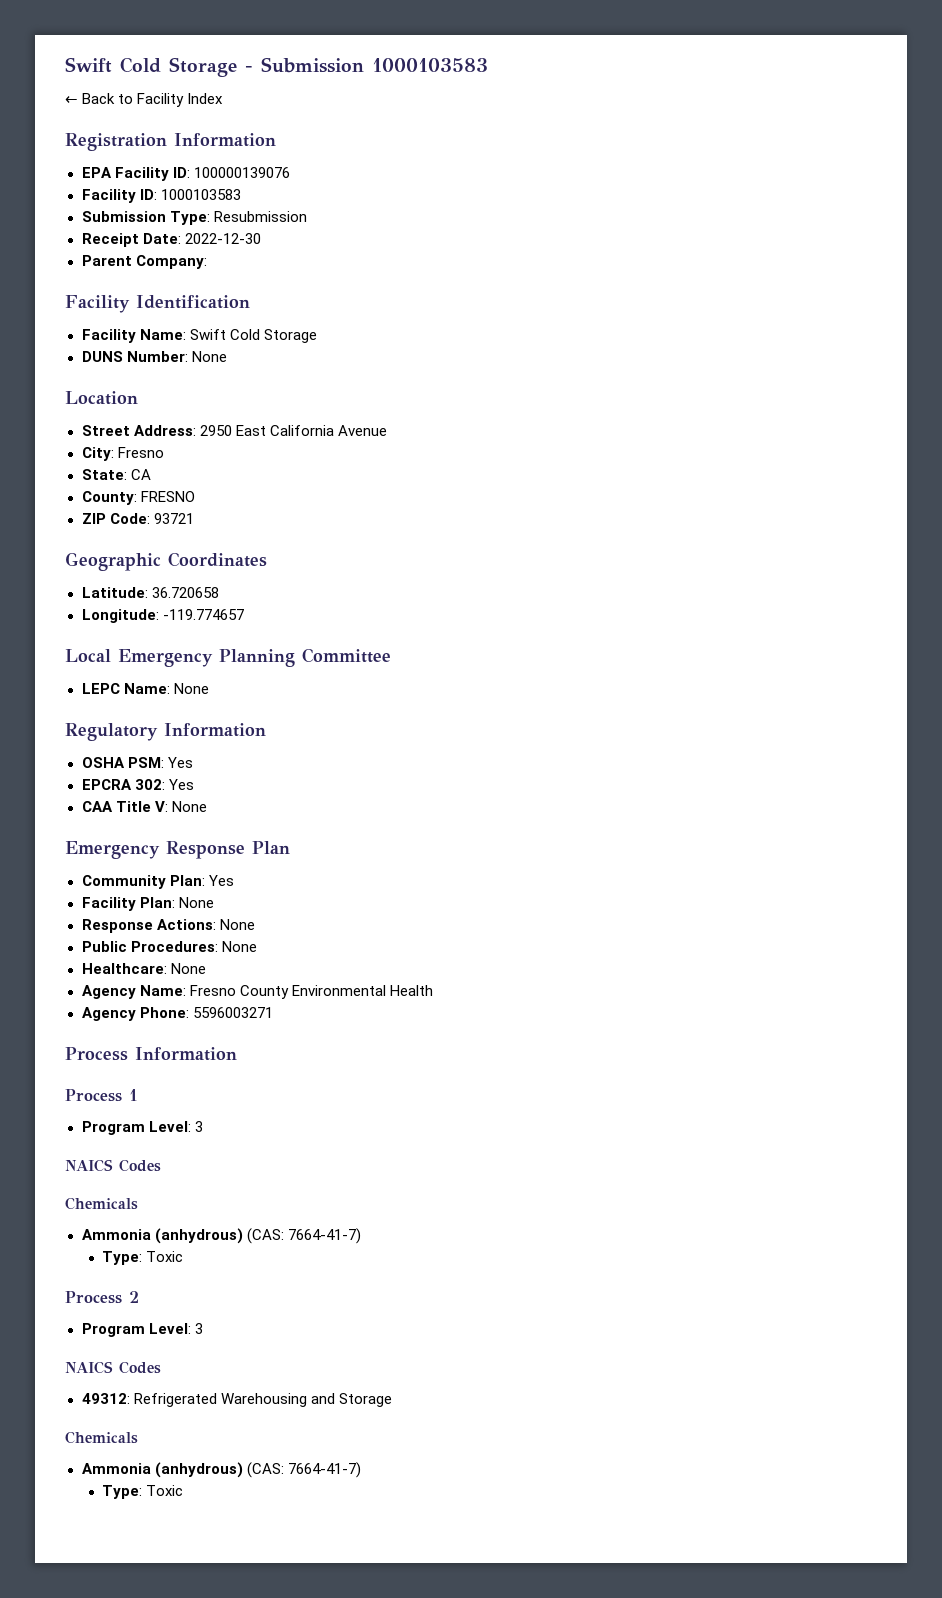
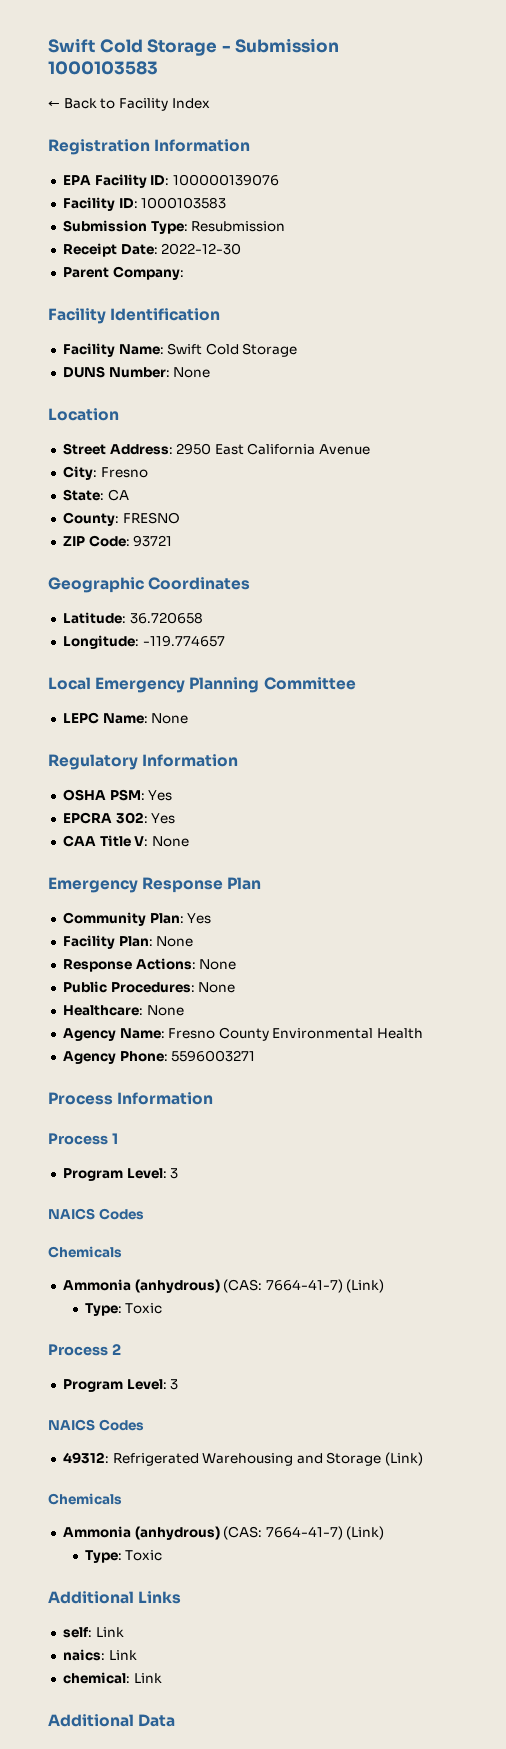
(361, 1236) none -> [346,1279,385,1293] (Link)
[65,1431,138,1444] [81,1462,361,1478] [102,1485,184,1499] // Chemicals // Ammonia (anhydrous) (CAS: 7664-41-7) // Type: Toxic -> [385,1452,424,1466] [48,1493,122,1505] [62,1526,385,1540] [84,1550,163,1563] [48,1591,182,1604] [62,1627,124,1638] [62,1649,137,1661] [62,1672,162,1684] [48,1714,176,1727] (Link) // Chemicals // Ammonia (anhydrous) (CAS: 7664-41-7) (Link) // Type: Toxic // Additional Links // self: Link // naics: Link // chemical: Link // Additional Data

